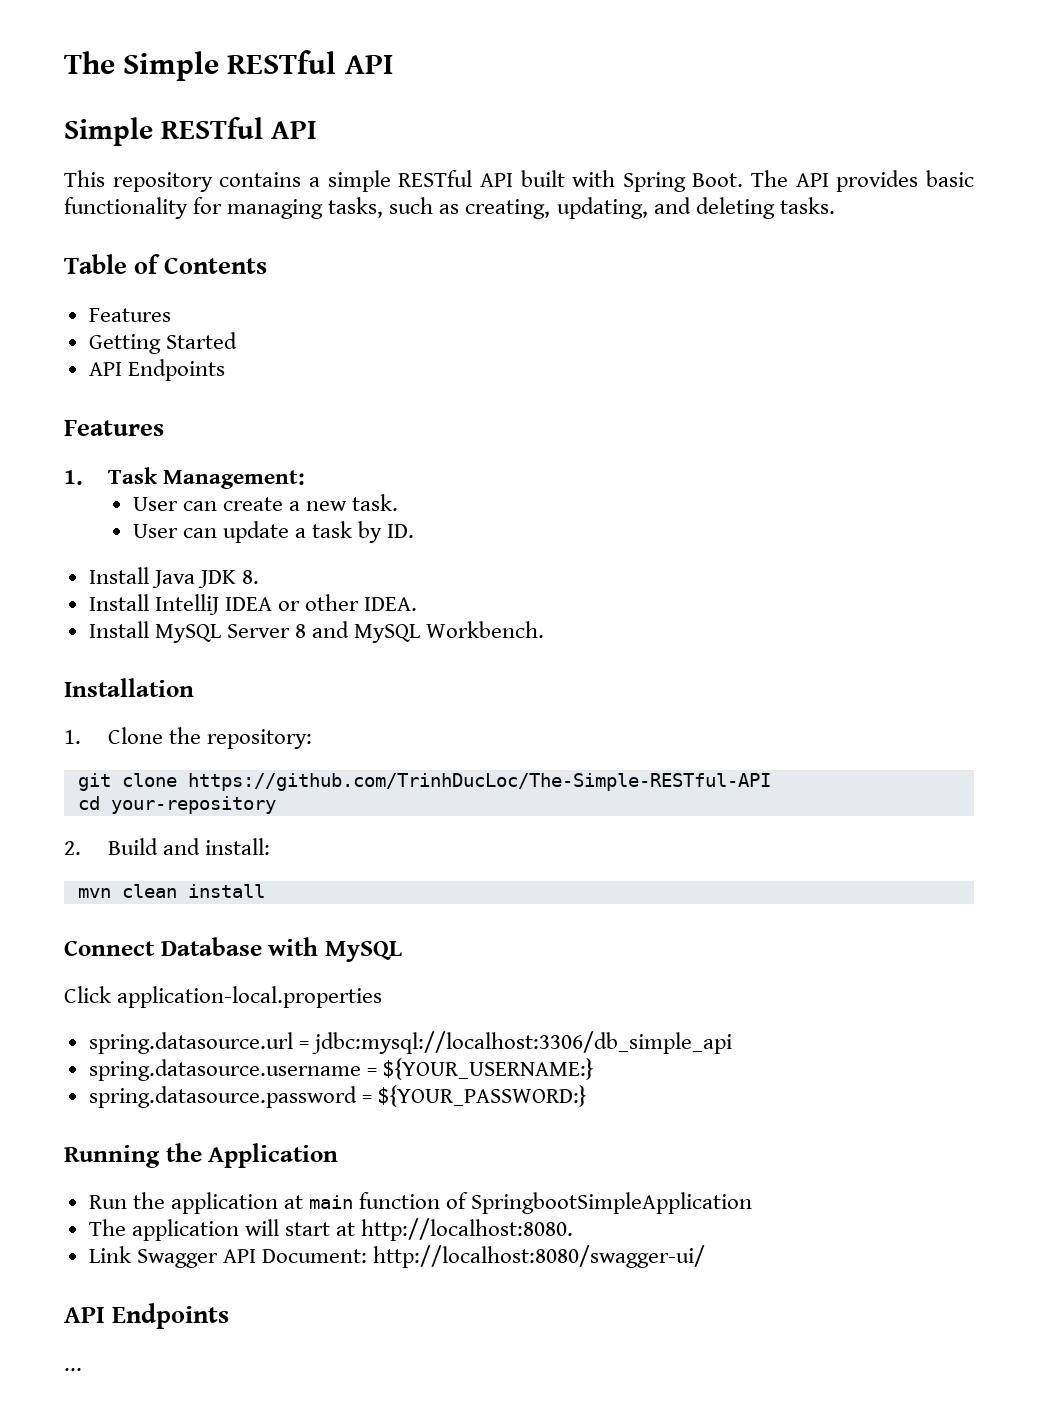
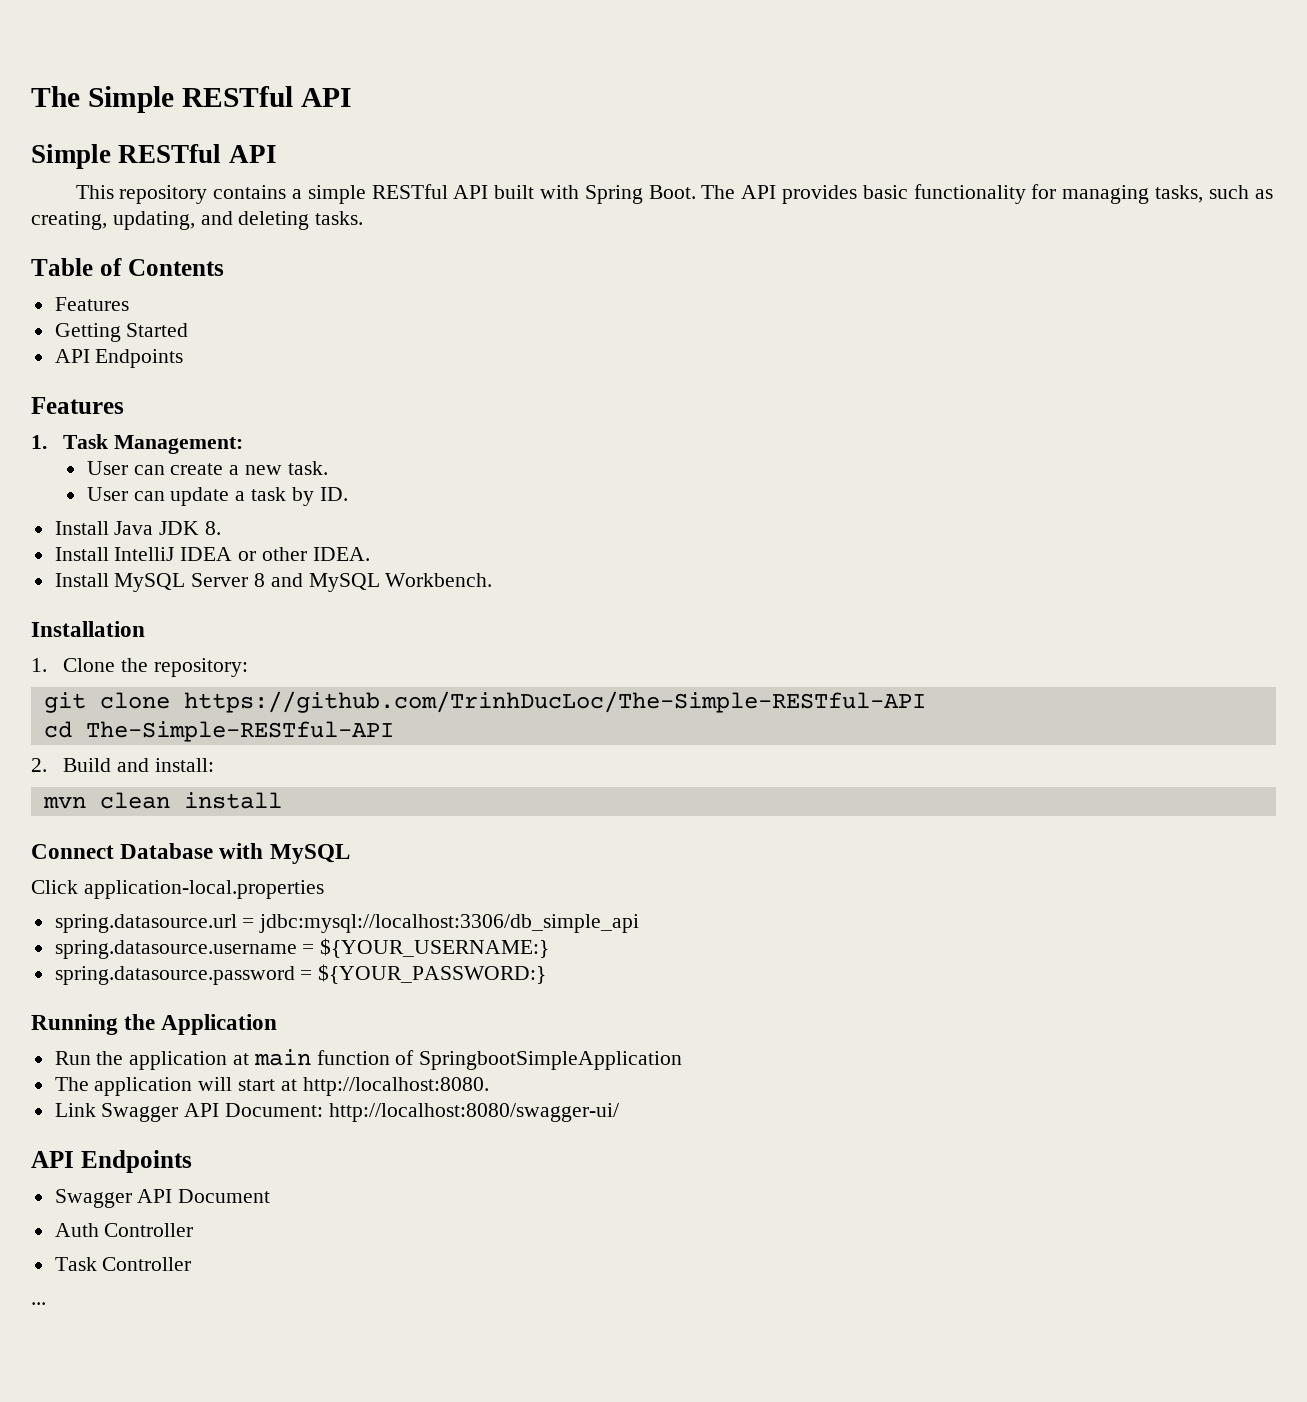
[110,796,276,814] your-repository -> [85,721,394,742] The-Simple-RESTful-API
(230, 1316) none -> [54,1189,271,1208] [54,1223,194,1237] [54,1257,192,1271] // Swagger API Document // Auth Controller // Task Controller

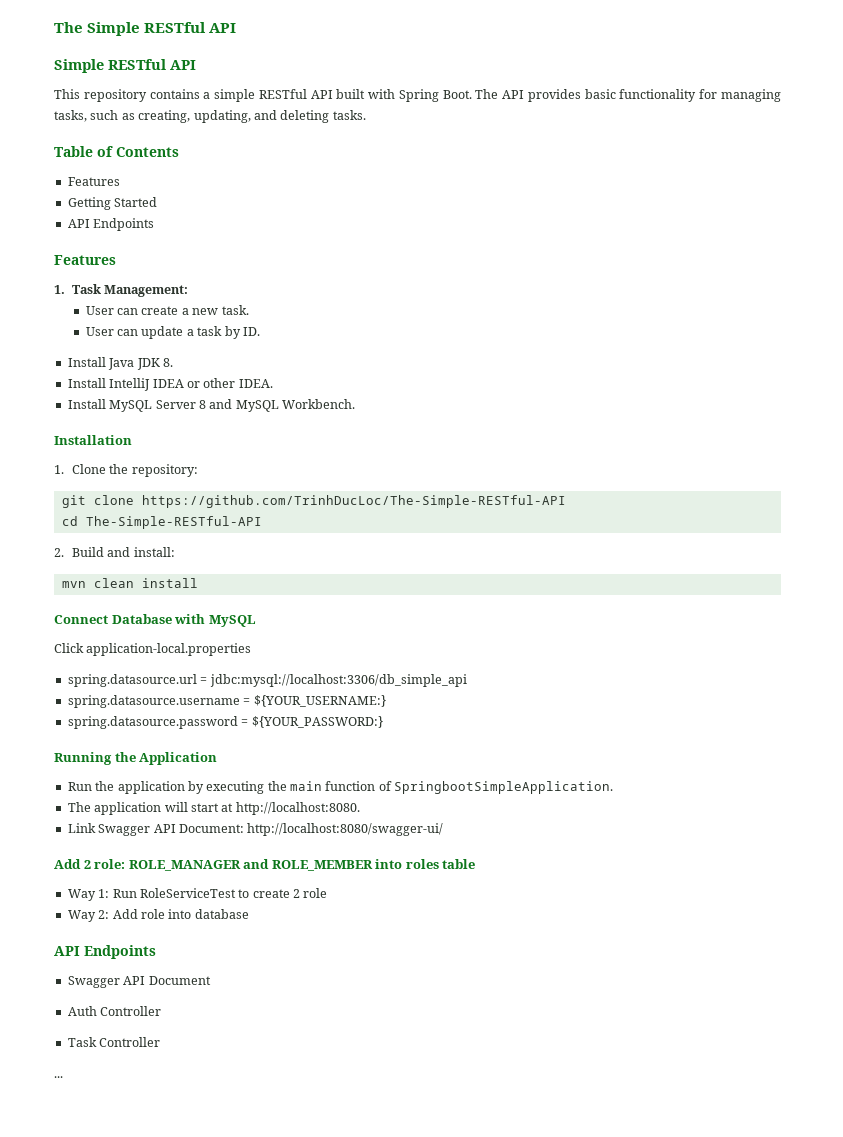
[233,1053,250,1065] at -> [187,781,287,794] by executing the
[419,1051,683,1070] SpringbootSimpleApplication -> [394,781,614,794] SpringbootSimpleApplication.
(619, 1112) none -> [54,859,476,871] [67,888,328,901] [67,909,249,922] // Add 2 role: ROLE_MANAGER and ROLE_MEMBER into roles table // Way 1: Run RoleServiceTest to create 2 role // Way 2: Add role into database

